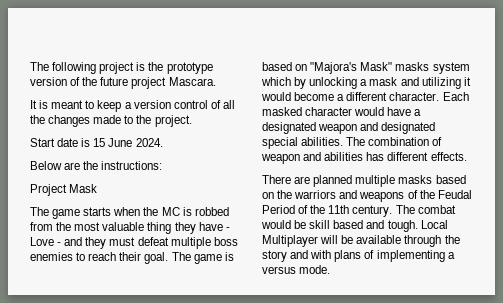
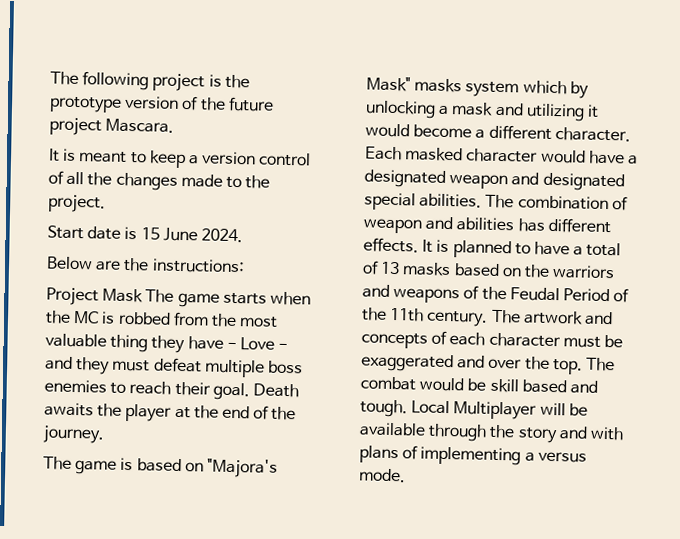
(98, 188) // -> (144, 295) none
(169, 258) none -> [252,383,299,398] [44,402,297,422] [43,425,104,444] Death awaits the player at the end of the journey. //
[262,175,396,187] // There are planned multiple -> [422,239,622,259] [362,260,401,275] It is planned to have a total of 13
(415, 209) none -> [523,310,613,326] [361,330,623,349] [361,353,615,375] artwork and concepts of each character must be exaggerated and over the top. The

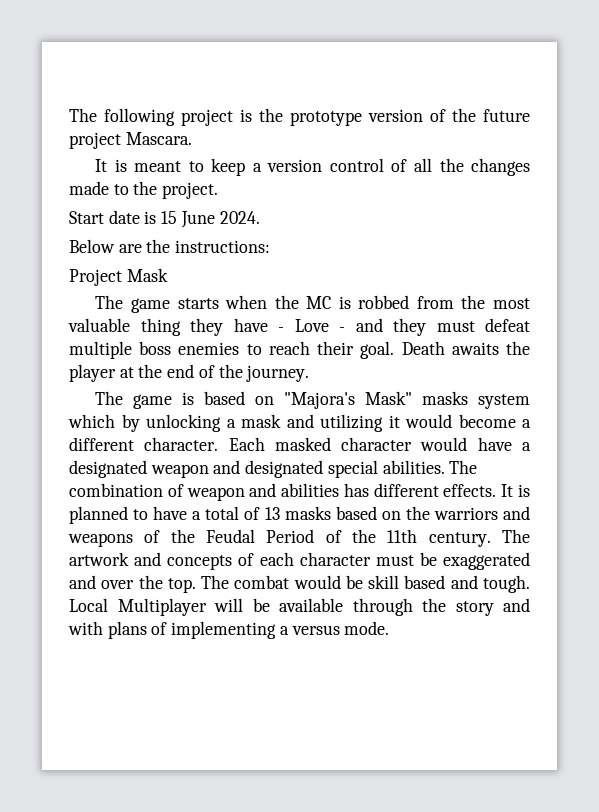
(144, 295) none -> (168, 275) //

